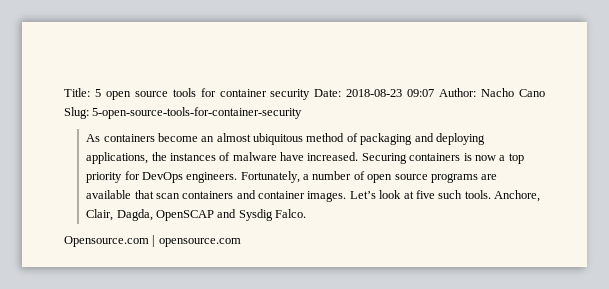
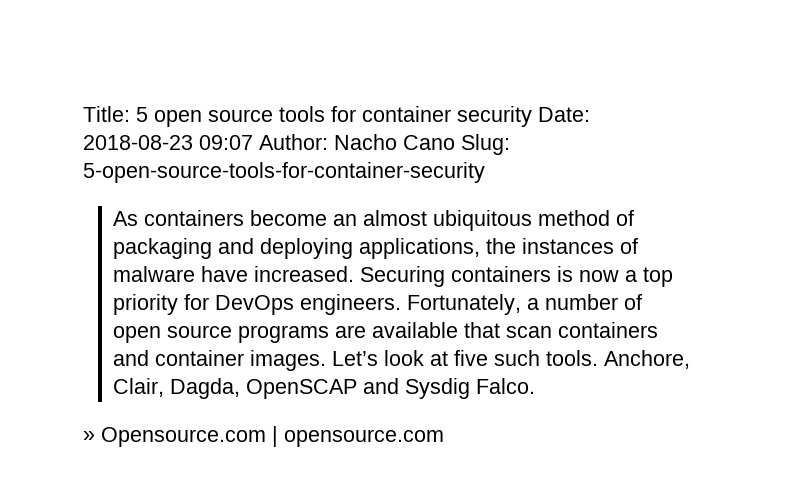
(307, 213) none -> [83,431,95,442] »

